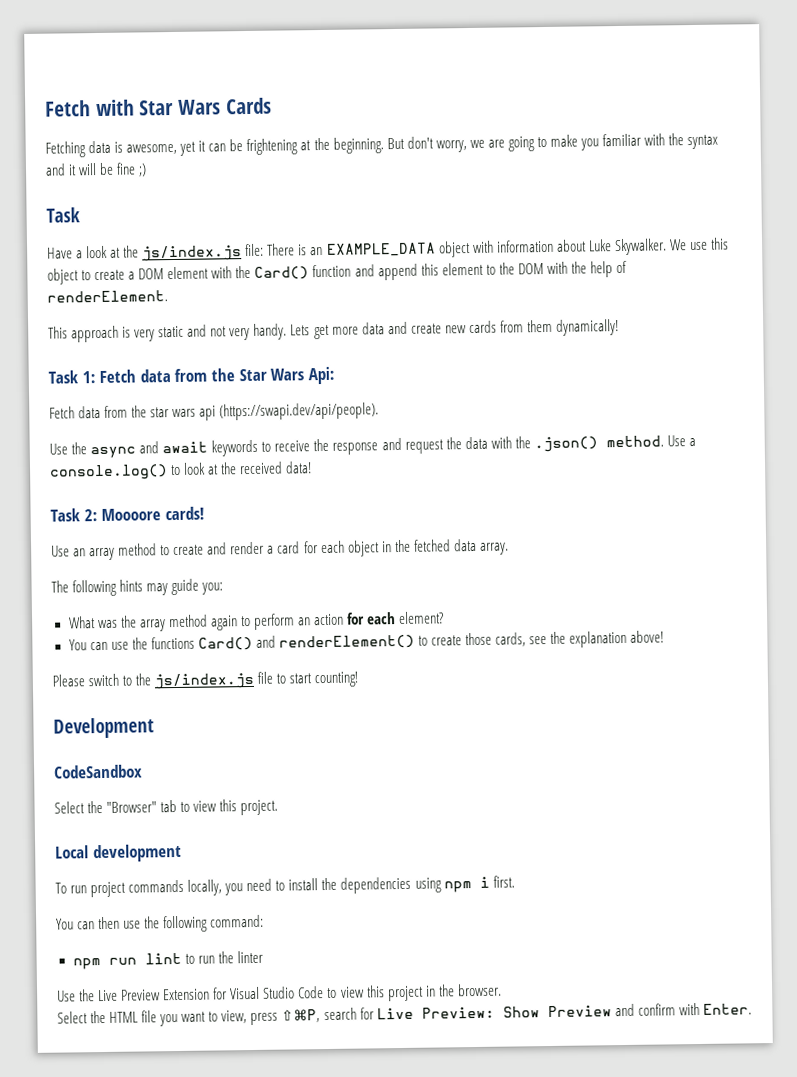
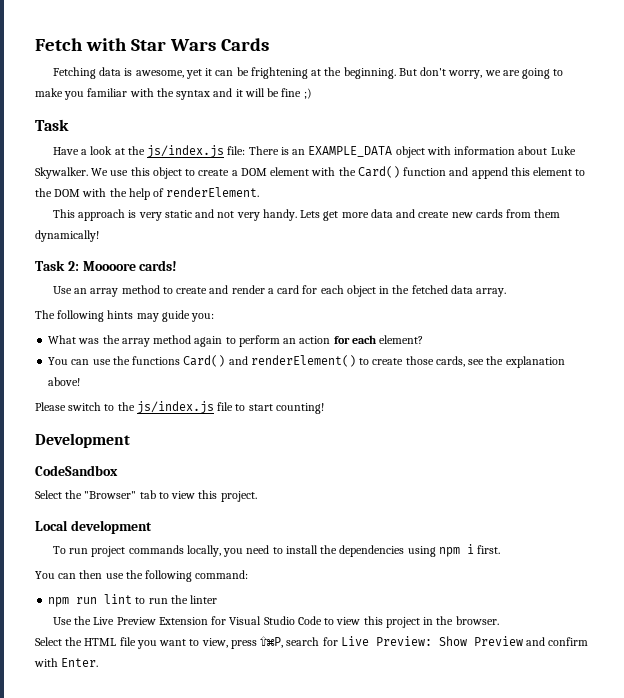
[48,366,335,385] [49,402,380,421] [49,435,696,459] [49,461,313,481] // Task 1: Fetch data from the Star Wars Api: // Fetch data from the star wars api (https://swapi.dev/api/people). // Use the async and await keywords to receive the response and request the data with the .json() method. Use a console.log() to look at the received data! -> (99, 236) none

